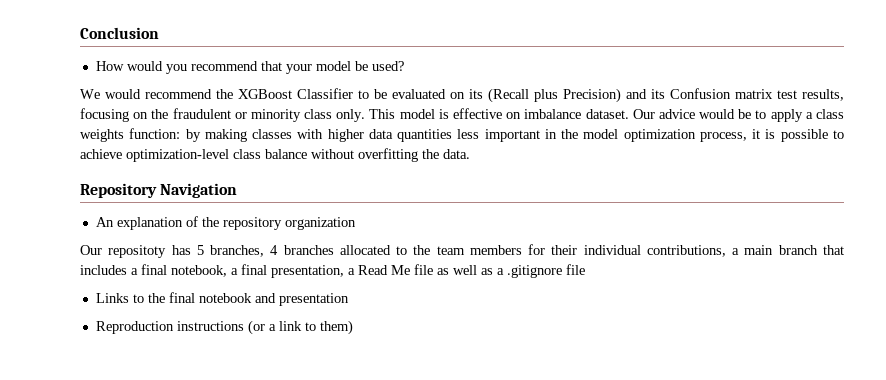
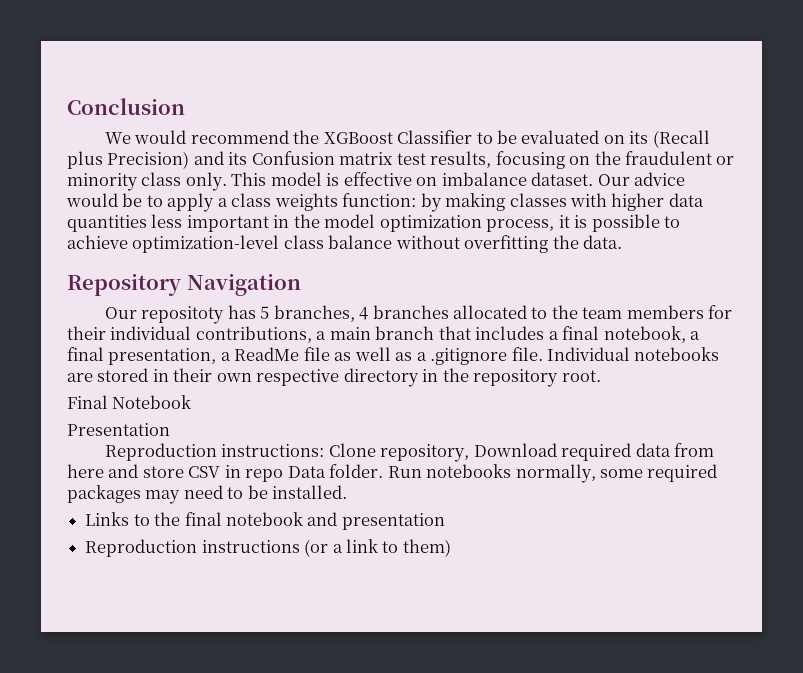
[95,61,404,74] // How would you recommend that your model be used? -> (185, 106) none
[95,216,356,230] // An explanation of the repository organization -> (301, 285) none
[358,265,410,275] Read Me -> [234,347,300,361] ReadMe
[566,264,585,275] file -> [511,347,720,361] [67,368,601,387] [67,395,192,409] [67,423,170,436] [104,443,714,462] [67,464,718,483] [67,485,348,504] file. Individual notebooks are stored in their own respective directory in the repository root. // Final Notebook // Presentation // Reproduction instructions: Clone repository, Download required data from here and store CSV in repo Data folder. Run notebooks normally, some required packages may need to be installed.

